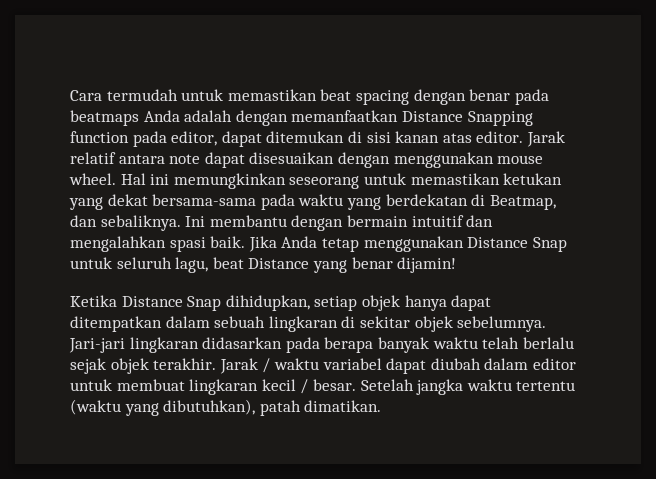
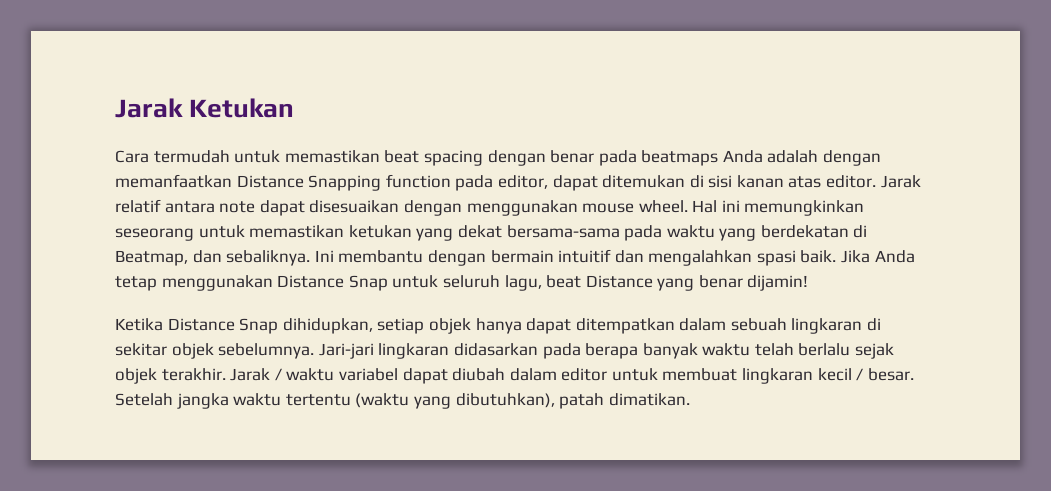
(70, 95) none -> [115,98,295,118] Jarak Ketukan //

